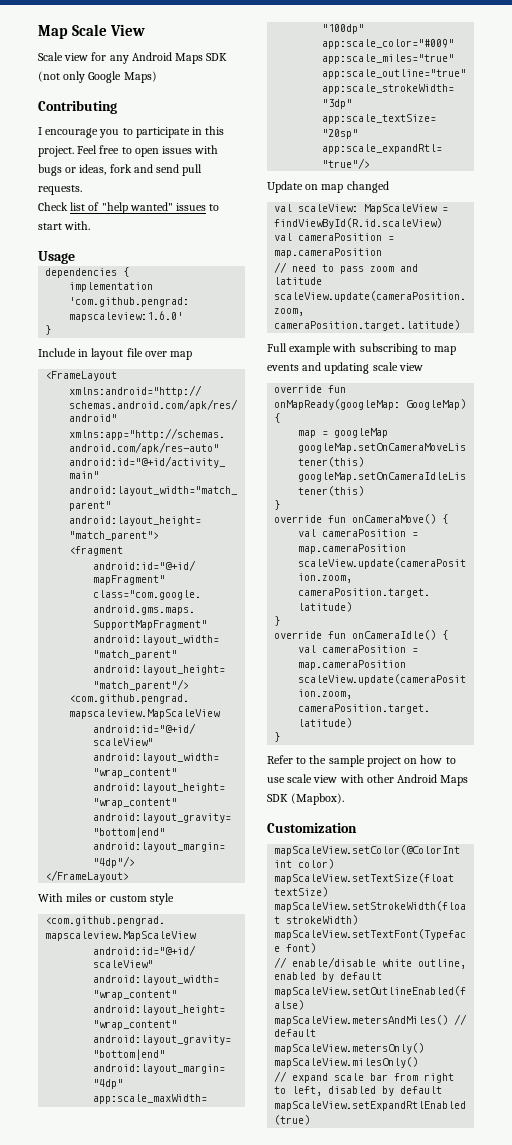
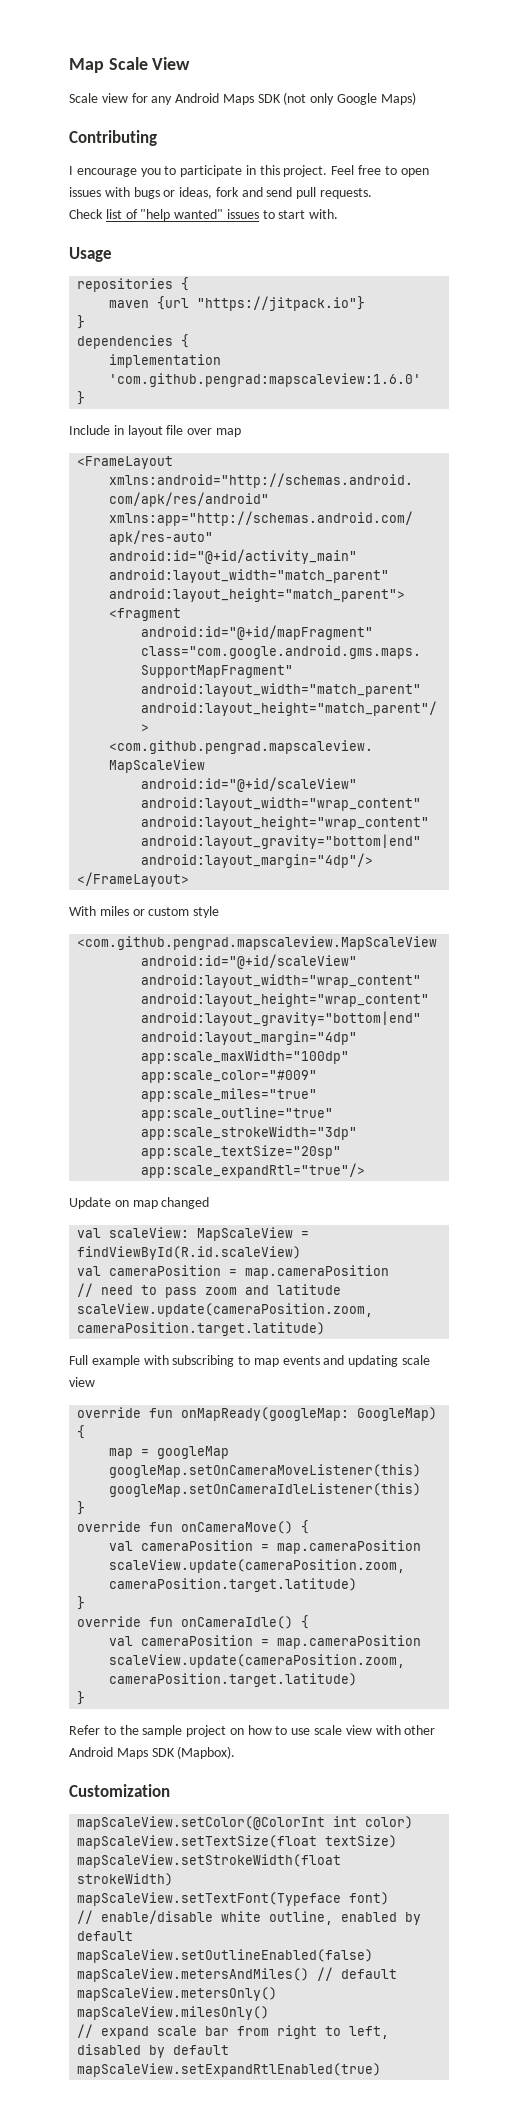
(75, 257) none -> [77,277,190,292] [109,296,366,311] [77,315,86,329] // repositories { // maven {url "https://jitpack.io"} // }

